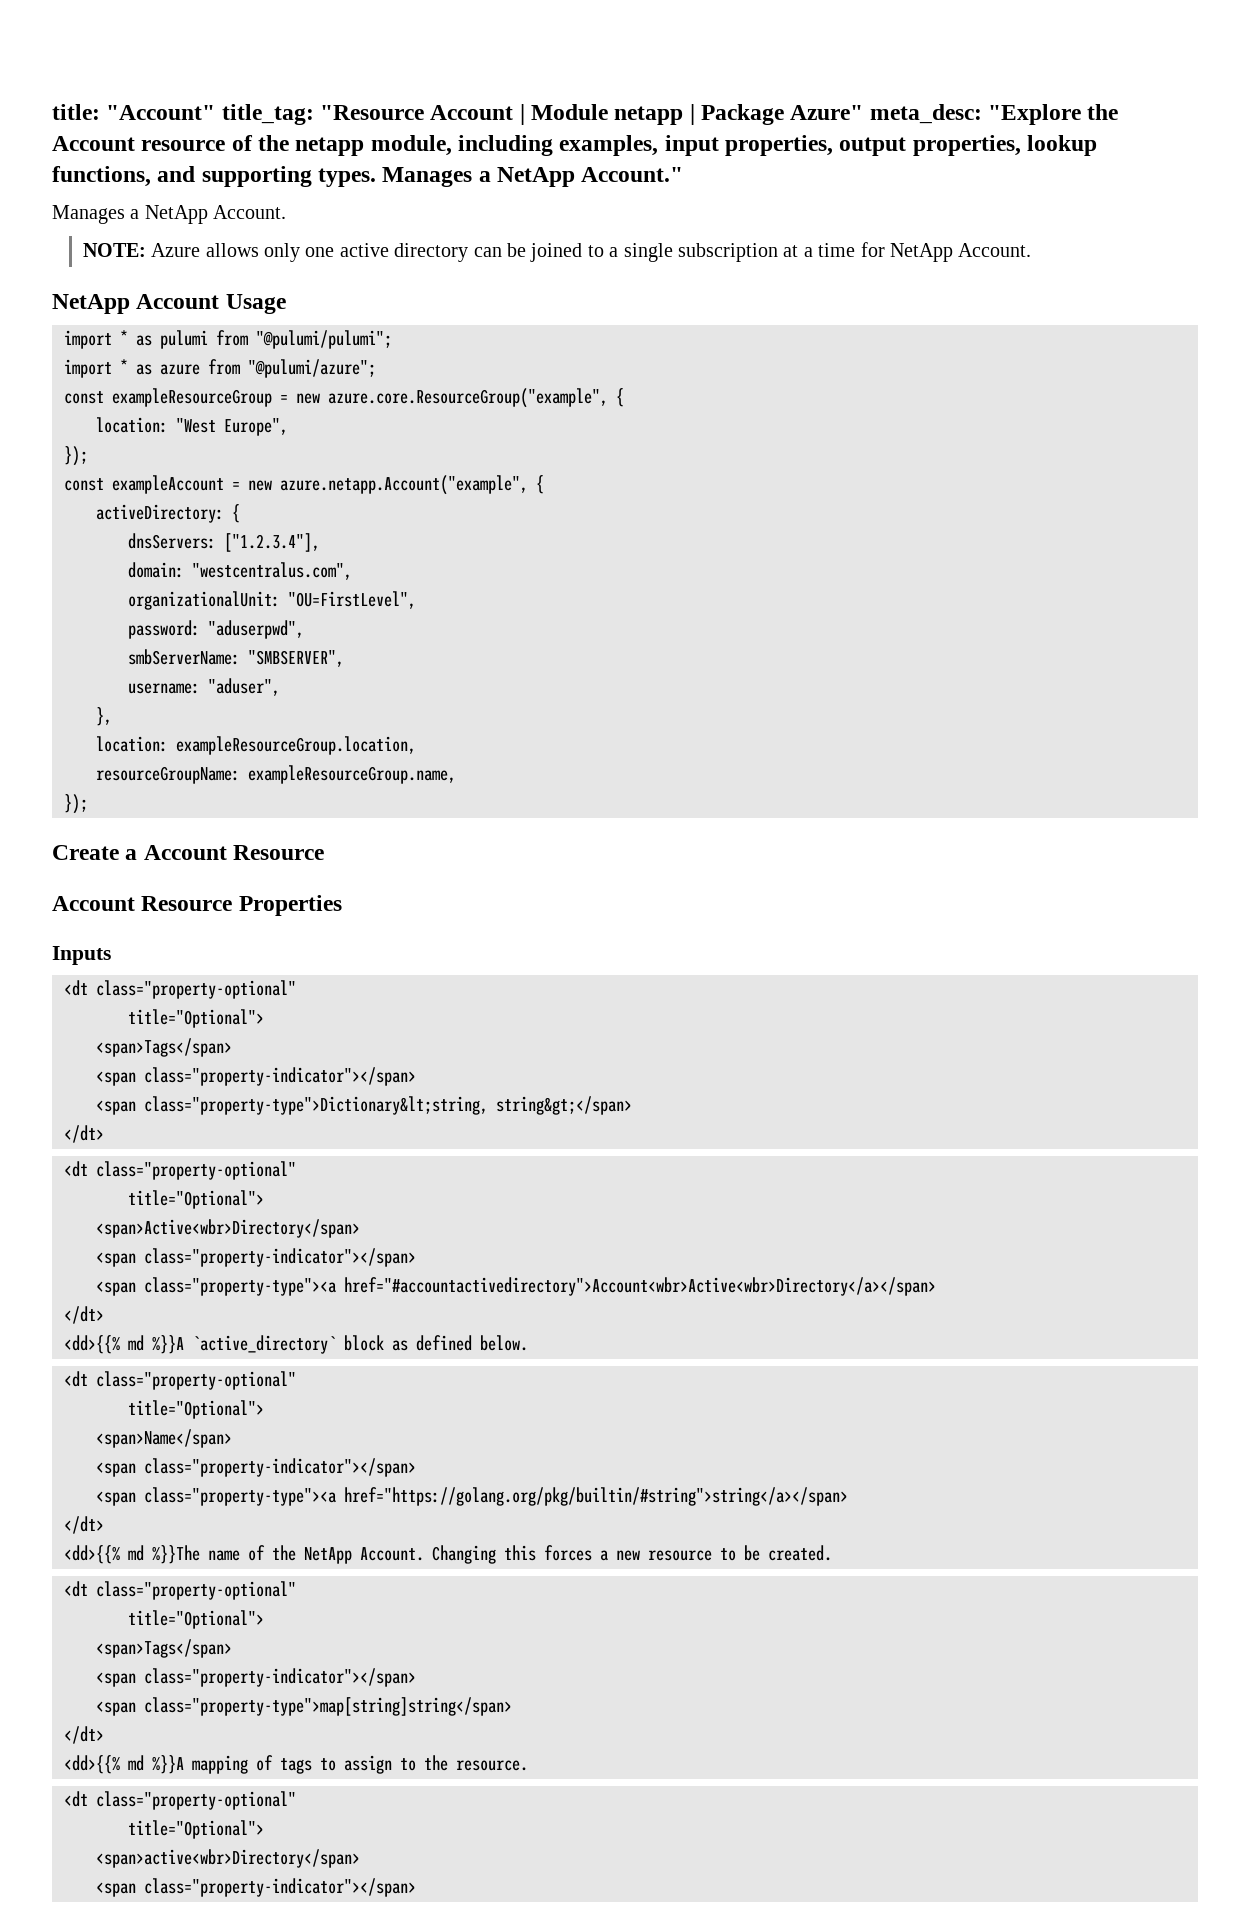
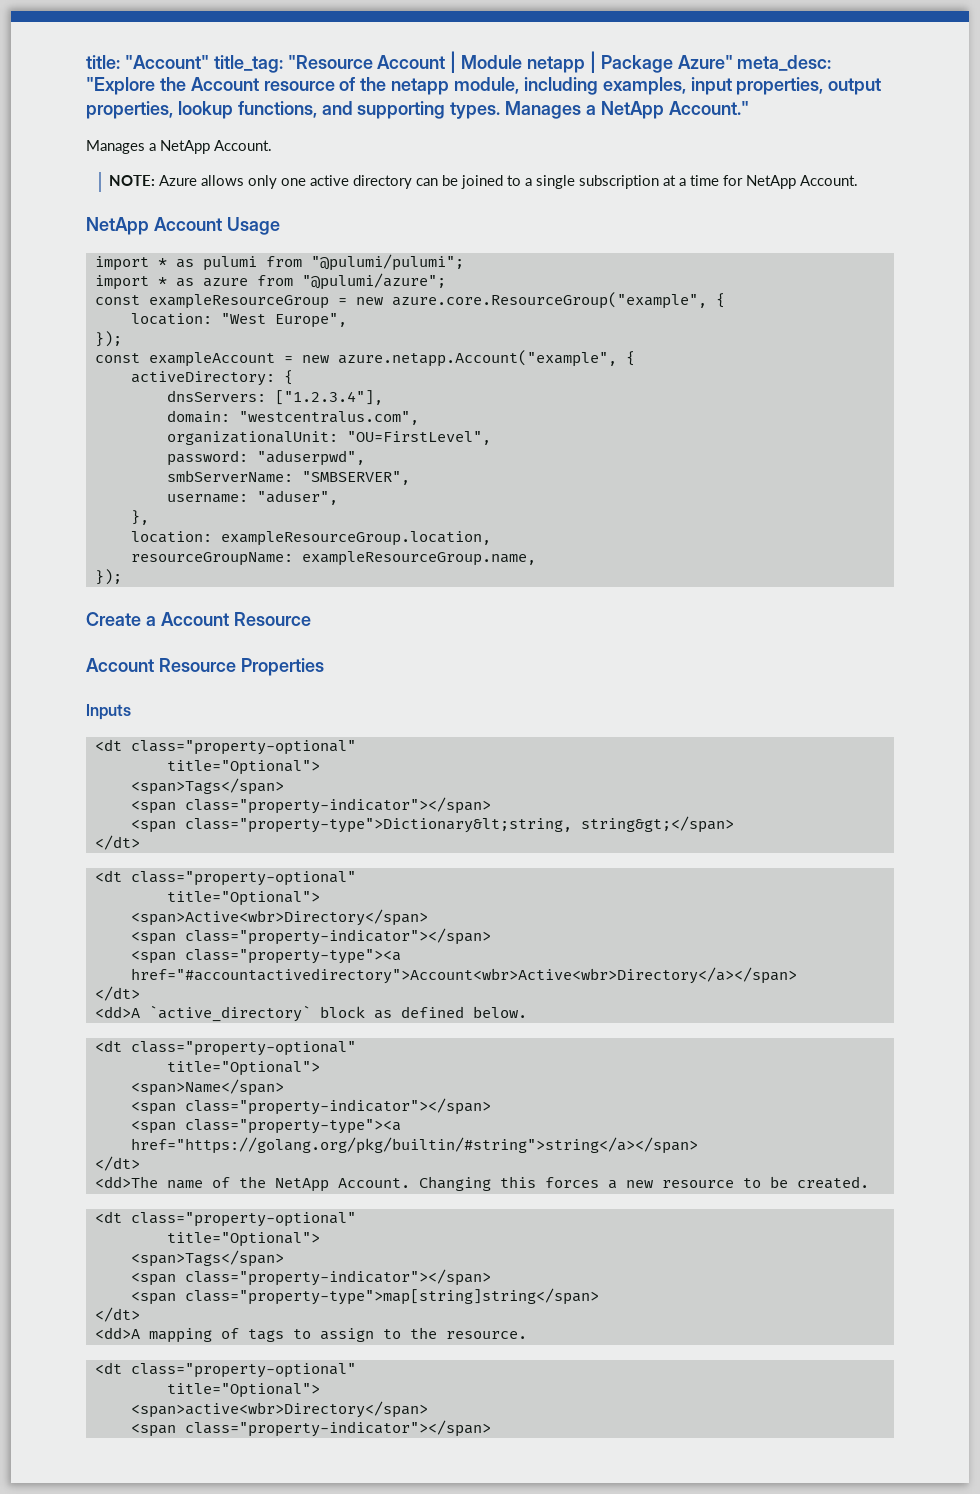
[64,1335,184,1354] <dd>{{% md %}}A -> [94,1006,140,1018] <dd>A
[64,1545,200,1564] <dd>{{% md %}}The -> [94,1176,158,1188] <dd>The
[64,1755,184,1774] <dd>{{% md %}}A -> [94,1327,140,1339] <dd>A

